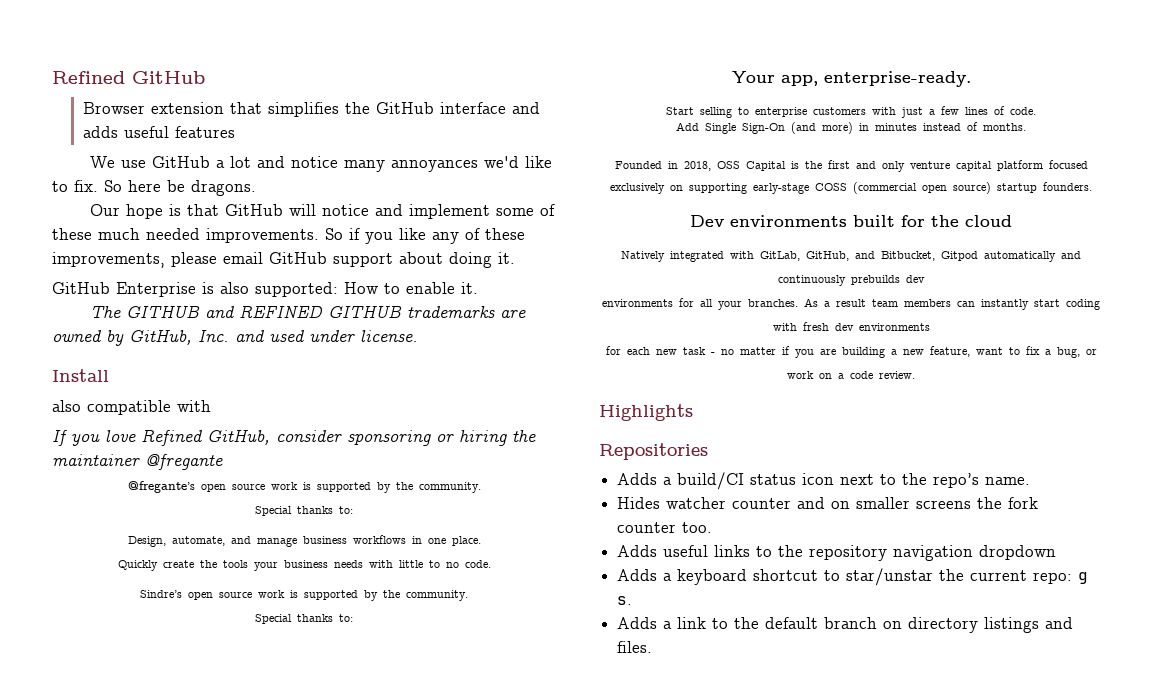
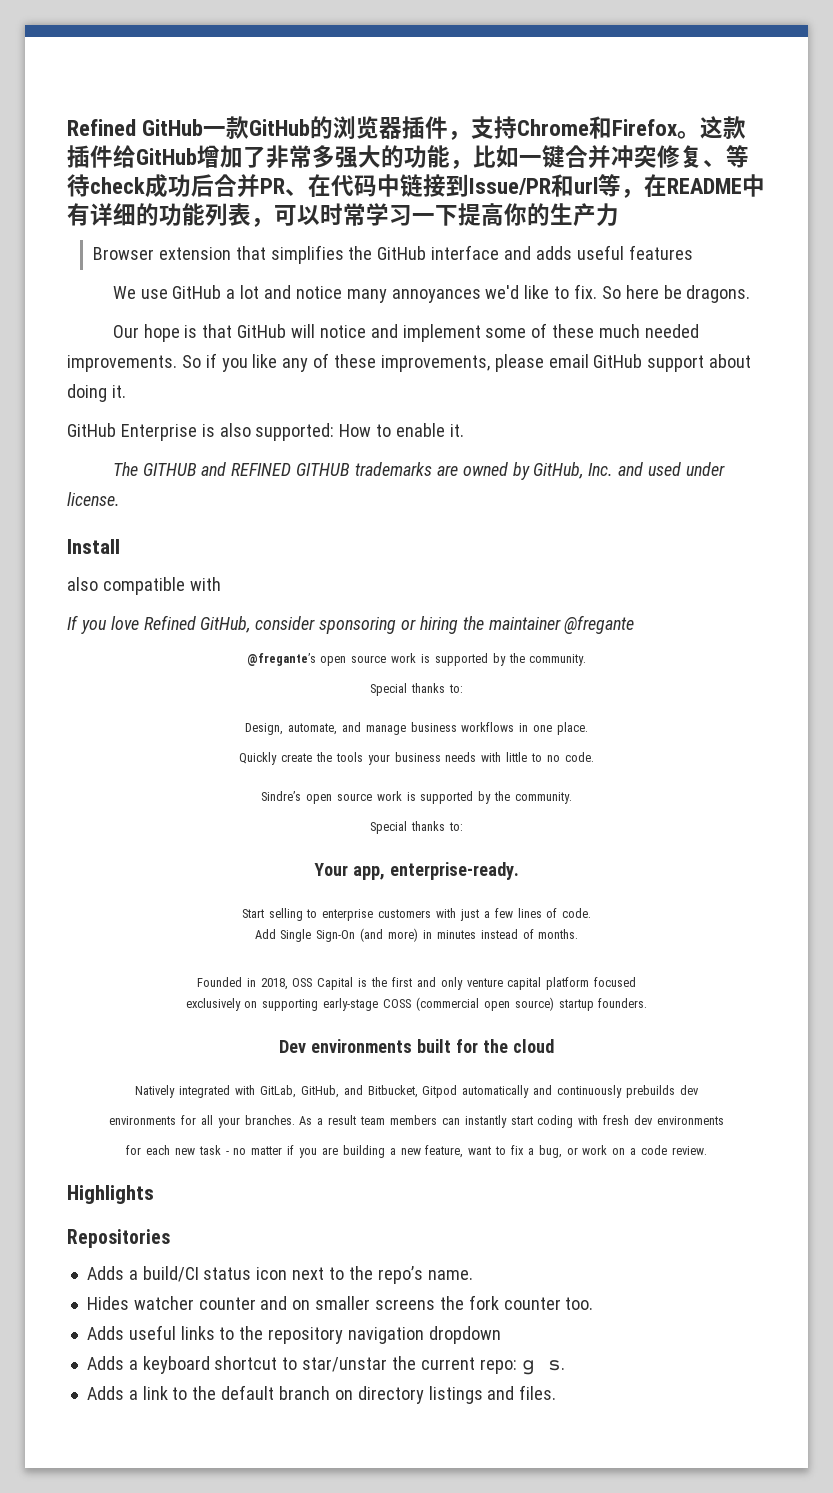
(205, 77) none -> [203,116,747,140] [67,145,749,169] [67,174,765,198] [67,203,619,227] 一款GitHub的浏览器插件，支持Chrome和Firefox。这款插件给GitHub增加了非常多强大的功能，比如一键合并冲突修复、等待check成功后合并PR、在代码中链接到Issue/PR和url等，在README中有详细的功能列表，可以时常学习一下提高你的生产力

